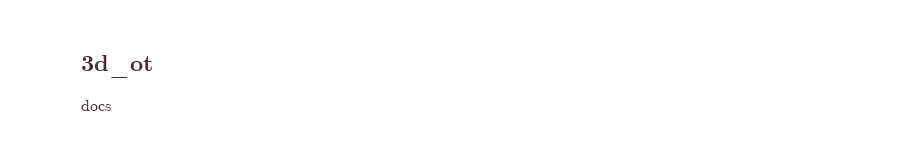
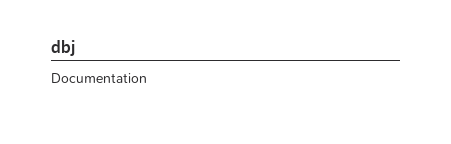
[81,55,153,78] [81,100,111,111] 3d_ot // docs -> [51,40,75,56] [51,73,147,83] dbj // Documentation

